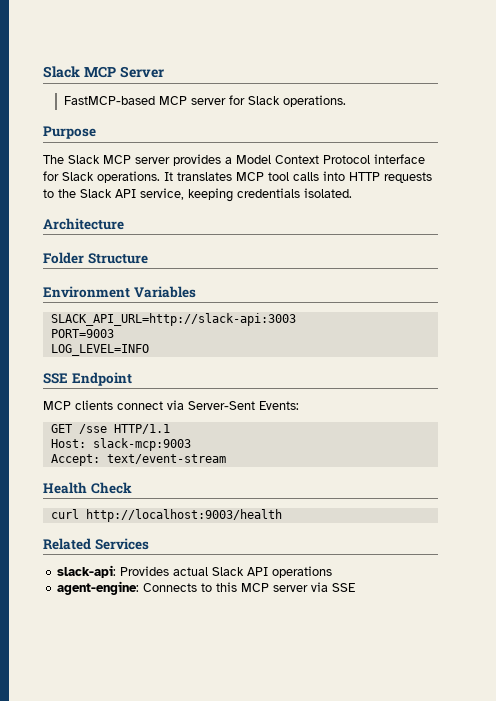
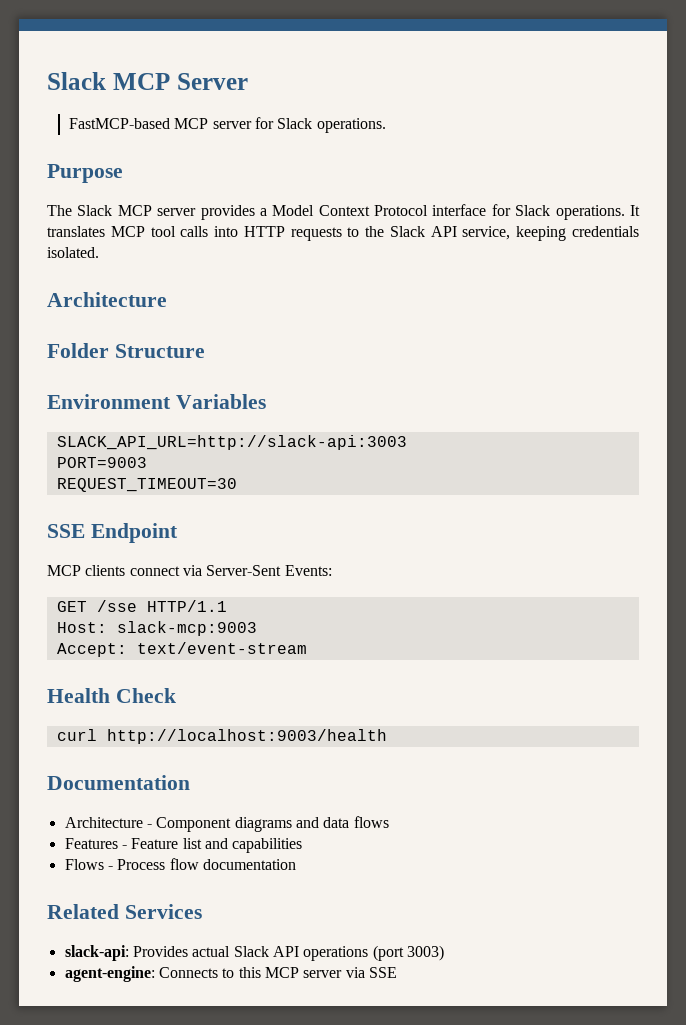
[50,344,149,356] LOG_LEVEL=INFO -> [56,478,237,492] REQUEST_TIMEOUT=30
(282, 515) none -> [47,775,190,790] [64,816,389,832] [64,838,303,853] [64,858,296,870] // Documentation // Architecture - Component diagrams and data flows // Features - Feature list and capabilities // Flows - Process flow documentation
(333, 572) none -> [372,945,444,961] (port 3003)

